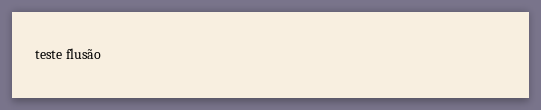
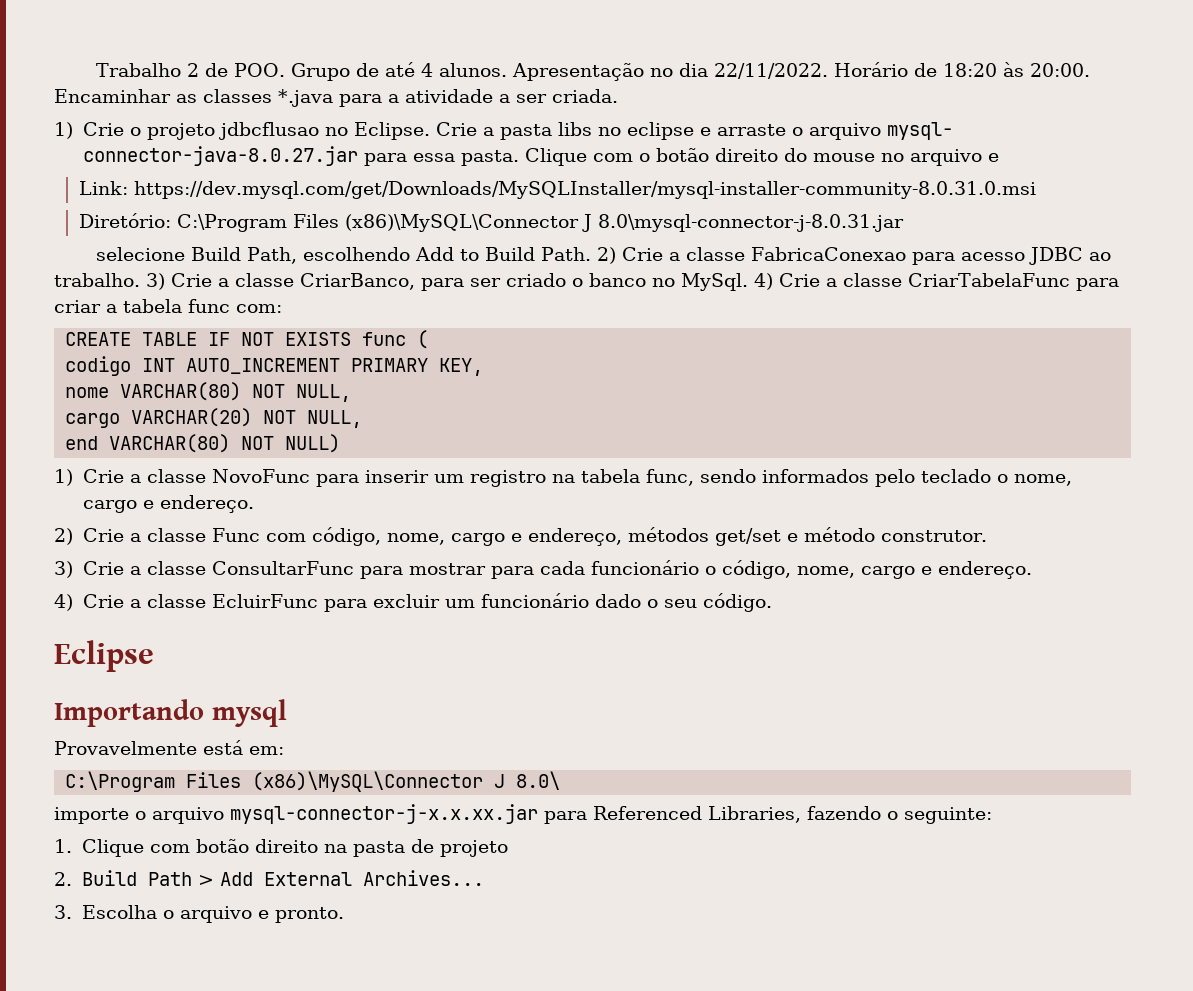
[35,48,101,59] teste flusão -> [96,62,1091,81] [54,89,618,107] [54,122,953,140] [82,146,999,166] [78,181,1036,199] [78,213,904,232] [96,247,1112,265] [54,273,1119,291] [54,299,282,313] [65,330,429,349] [65,356,484,376] [65,382,352,402] [65,408,363,428] [65,434,341,453] [54,469,1072,487] [82,495,254,513] [54,527,988,546] [54,560,1032,579] [54,593,772,612] [54,640,154,672] [54,699,287,727] [54,740,284,755] [65,771,561,792] [54,804,992,824] [54,839,508,857] [54,870,484,886] [54,905,344,923] Trabalho 2 de POO. Grupo de até 4 alunos. Apresentação no dia 22/11/2022. Horário de 18:20 às 20:00. Encaminhar as classes *.java para a atividade a ser criada. // 1) Crie o projeto jdbcflusao no Eclipse. Crie a pasta libs no eclipse e arraste o arquivo mysql- connector-java-8.0.27.jar para essa pasta. Clique com o botão direito do mouse no arquivo e // Link: https://dev.mysql.com/get/Downloads/MySQLInstaller/mysql-installer-community-8.0.31.0.msi // Diretório: C:\Program Files (x86)\MySQL\Connector J 8.0\mysql-connector-j-8.0.31.jar // selecione Build Path, escolhendo Add to Build Path. 2) Crie a classe FabricaConexao para acesso JDBC ao trabalho. 3) Crie a classe CriarBanco, para ser criado o banco no MySql. 4) Crie a classe CriarTabelaFunc para criar a tabela func com: // CREATE TABLE IF NOT EXISTS func ( // codigo INT AUTO_INCREMENT PRIMARY KEY, // nome VARCHAR(80) NOT NULL, // cargo VARCHAR(20) NOT NULL, // end VARCHAR(80) NOT NULL) // 1) Crie a classe NovoFunc para inserir um registro na tabela func, sendo informados pelo teclado o nome, cargo e endereço. // 2) Crie a classe Func com código, nome, cargo e endereço, métodos get/set e método construtor. // 3) Crie a classe ConsultarFunc para mostrar para cada funcionário o código, nome, cargo e endereço. // 4) Crie a classe EcluirFunc para excluir um funcionário dado o seu código. // Eclipse // Importando mysql // Provavelmente está em: // C:\Program Files (x86)\MySQL\Connector J 8.0\ // importe o arquivo mysql-connector-j-x.x.xx.jar para Referenced Libraries, fazendo o seguinte: // 1. Clique com botão direito na pasta de projeto // 2. Build Path > Add External Archives... // 3. Escolha o arquivo e pronto.

